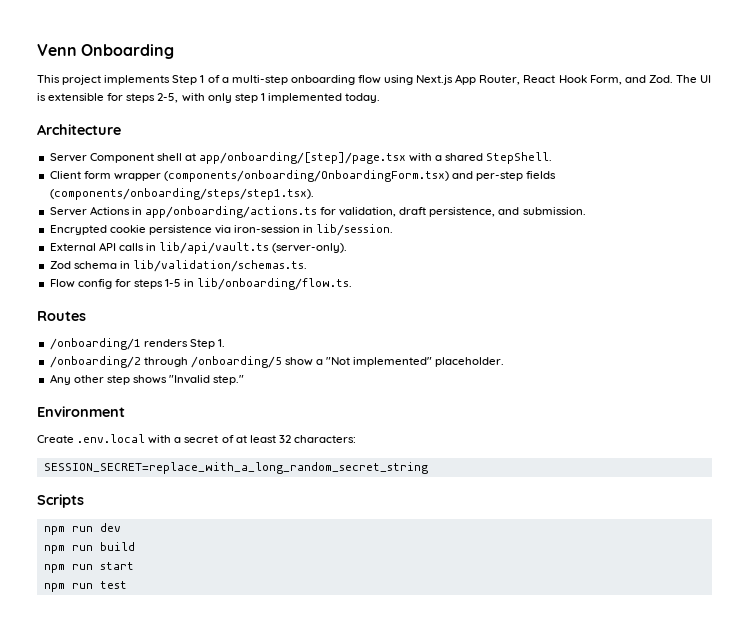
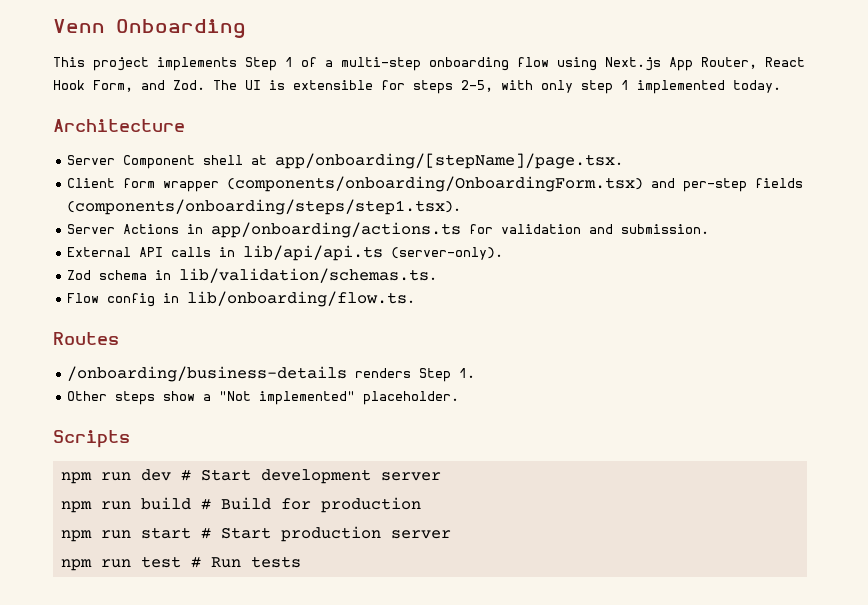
[199,152,553,164] app/onboarding/[step]/page.tsx with a shared StepShell. -> [275,153,624,169] app/onboarding/[stepName]/page.tsx.
[339,207,496,217] validation, draft persistence, -> [501,224,582,234] validation
[49,224,394,236] // Encrypted cookie persistence via iron-session in lib/session. -> (710, 229) none
[159,242,270,254] lib/api/vault.ts -> [243,245,384,261] lib/api/api.ts
[114,279,182,289] for steps 1-5 -> (156, 300) none
[49,338,141,350] /onboarding/1 -> [67,366,348,382] /onboarding/business-details
[49,356,282,368] /onboarding/2 through /onboarding/5 -> [67,391,156,405] Other steps
[49,374,245,385] [37,406,125,417] [37,434,356,444] [43,462,428,474] // Any other step shows "Invalid step." // Environment // Create .env.local with a secret of at least 32 characters: // SESSION_SECRET=replace_with_a_long_random_secret_string -> (460, 398) none
(121, 527) none -> [180,469,441,484] # Start development server
(135, 546) none -> [200,497,421,513] # Build for production
(134, 566) none -> [200,526,451,542] # Start production server
(127, 585) none -> [190,556,301,568] # Run tests

